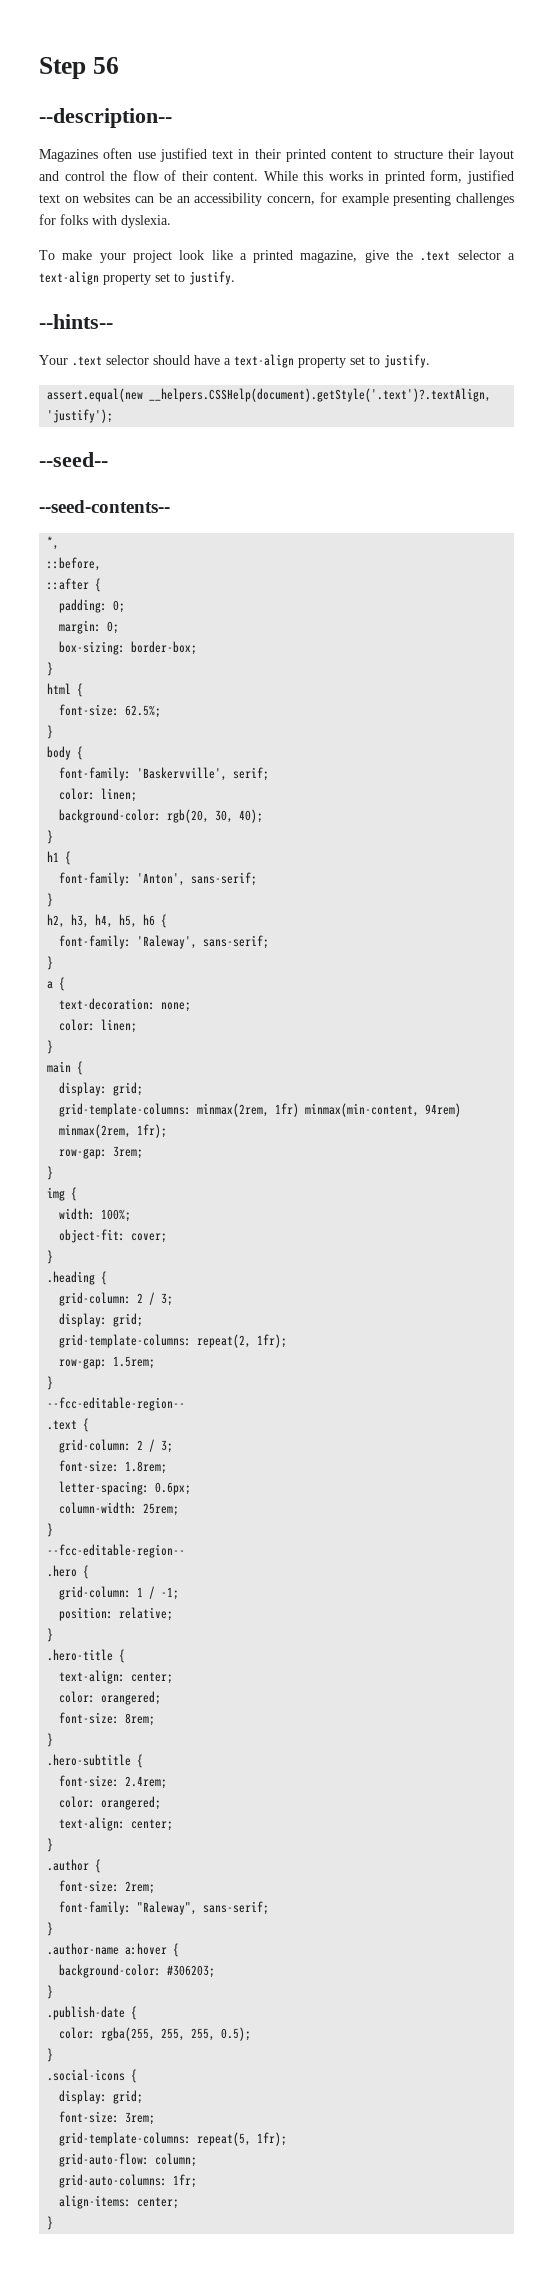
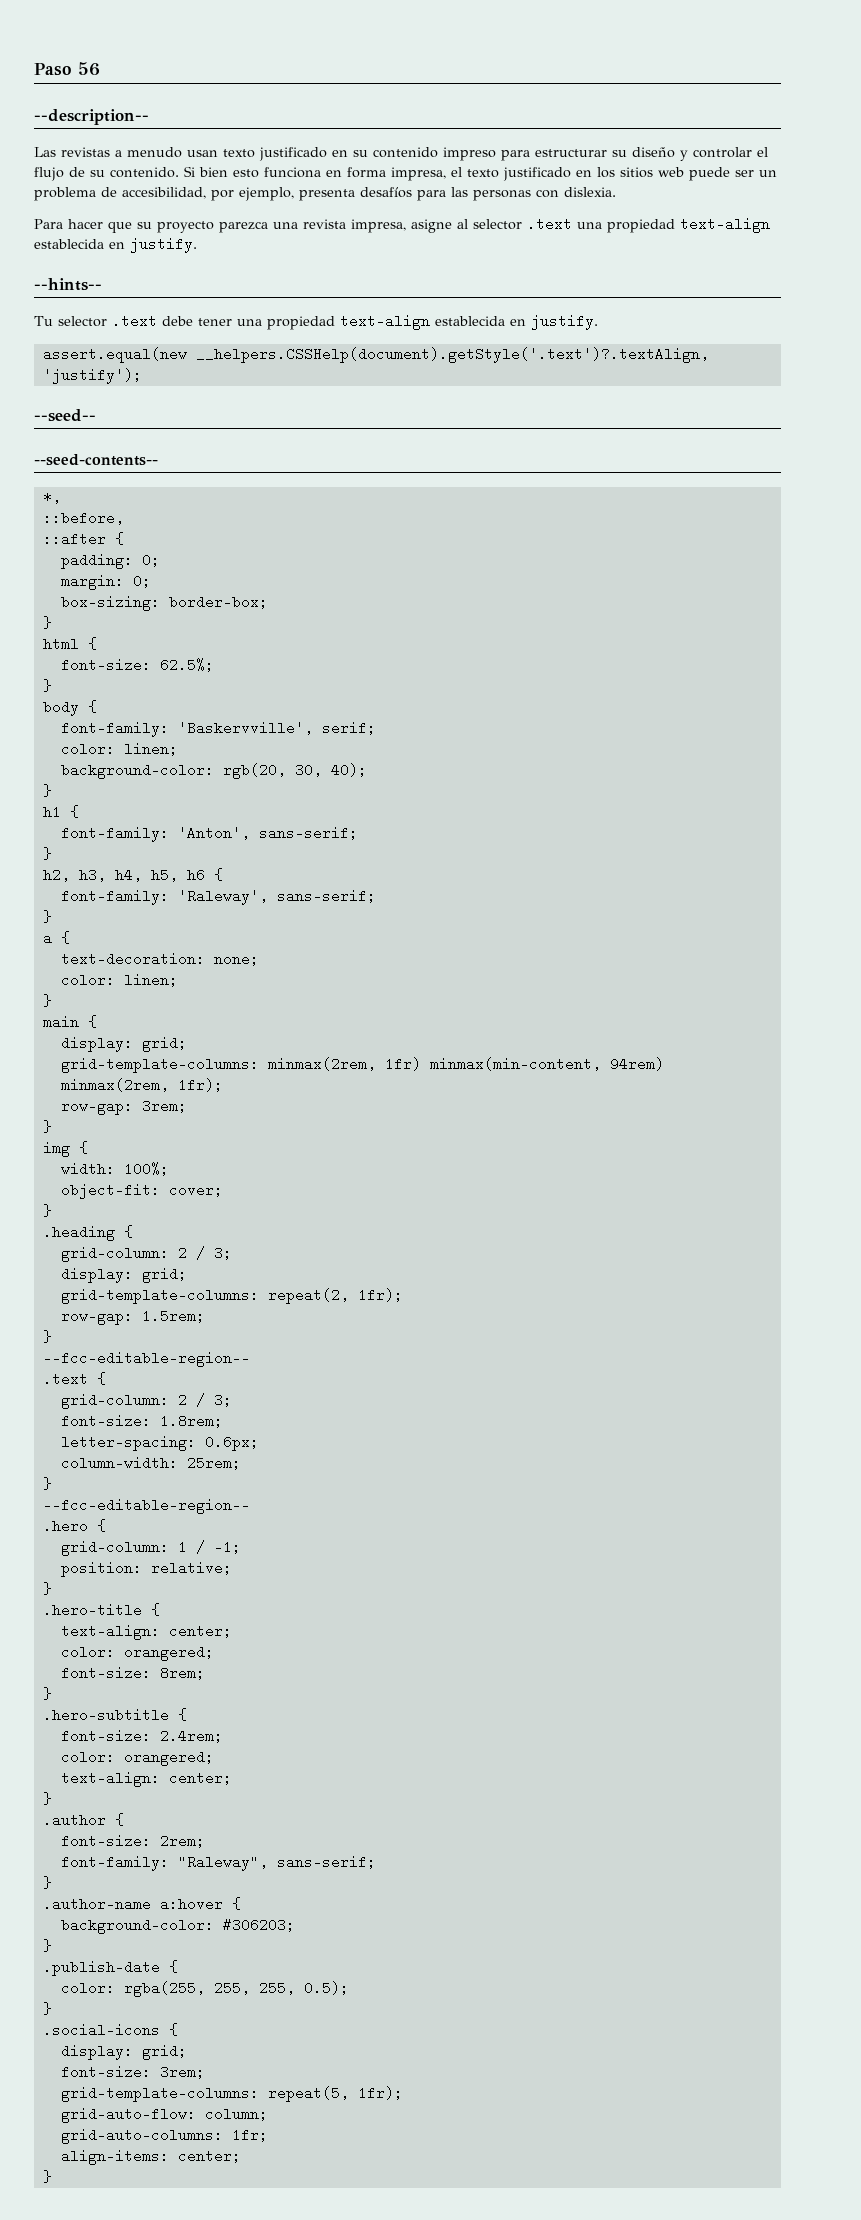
[39,57,86,79] Step -> [34,63,71,76] Paso
[39,148,514,162] [39,170,514,184] [39,192,515,206] [39,214,171,228] [39,250,516,263] [39,271,235,285] [39,314,113,329] [39,354,380,368] Magazines often use justified text in their printed content to structure their layout and control the flow of their content. While this works in printed form, justified text on websites can be an accessibility concern, for example presenting challenges for folks with dyslexia. // To make your project look like a printed magazine, give the .text selector a text-align property set to justify. // --hints-- // Your .text selector should have a text-align property set to -> [34,147,768,161] [34,166,777,181] [34,187,616,201] [34,217,770,233] [34,237,197,253] [34,278,102,291] [34,314,526,330] Las revistas a menudo usan texto justificado en su contenido impreso para estructurar su diseño y controlar el flujo de su contenido. Si bien esto funciona en forma impresa, el texto justificado en los sitios web puede ser un problema de accesibilidad, por ejemplo, presenta desafíos para las personas con dislexia. // Para hacer que su proyecto parezca una revista impresa, asigne al selector .text una propiedad text-align establecida en justify. // --hints-- // Tu selector .text debe tener una propiedad text-align establecida en

